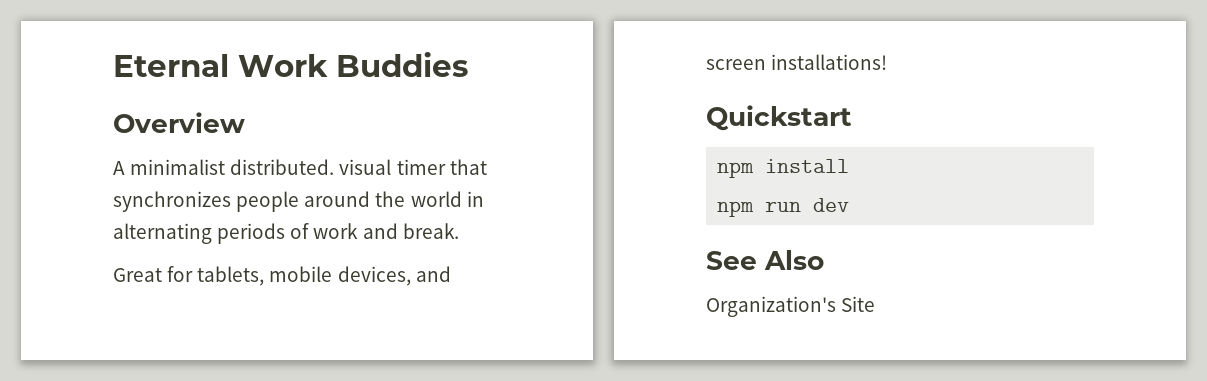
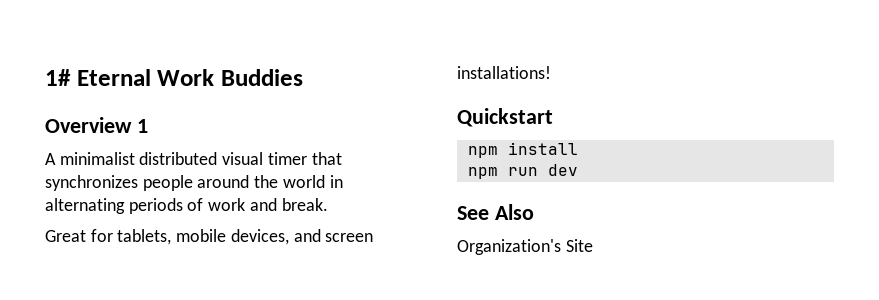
(113, 65) none -> [45,69,71,86] 1#
(245, 122) none -> [136,119,148,133] 1
[230,159,335,175] distributed. -> [139,152,218,165] distributed

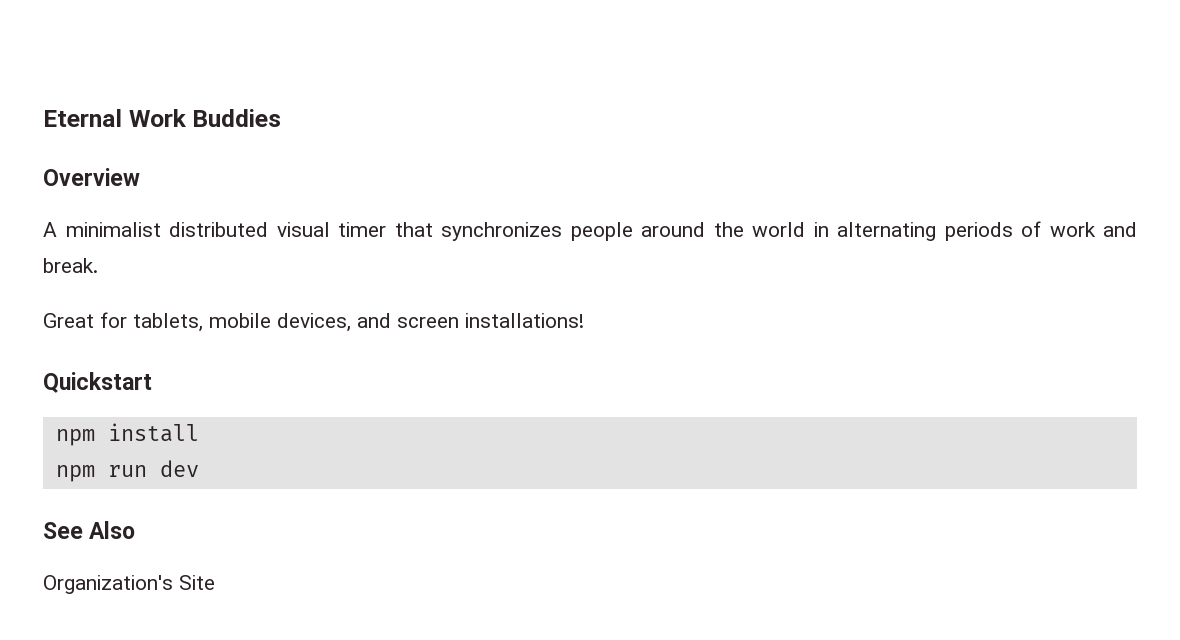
[45,69,71,86] 1# -> (43, 118) none
[136,119,148,133] 1 -> (140, 177) none

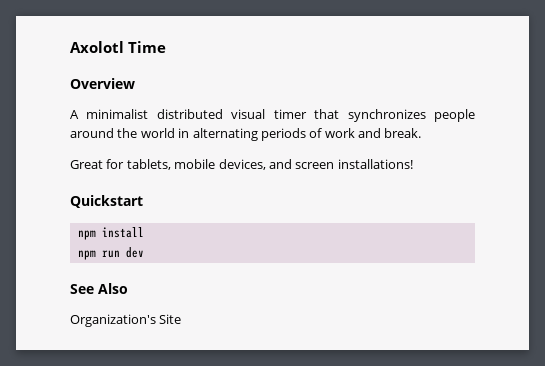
[43,109,282,127] Eternal Work Buddies -> [70,41,166,53] Axolotl Time

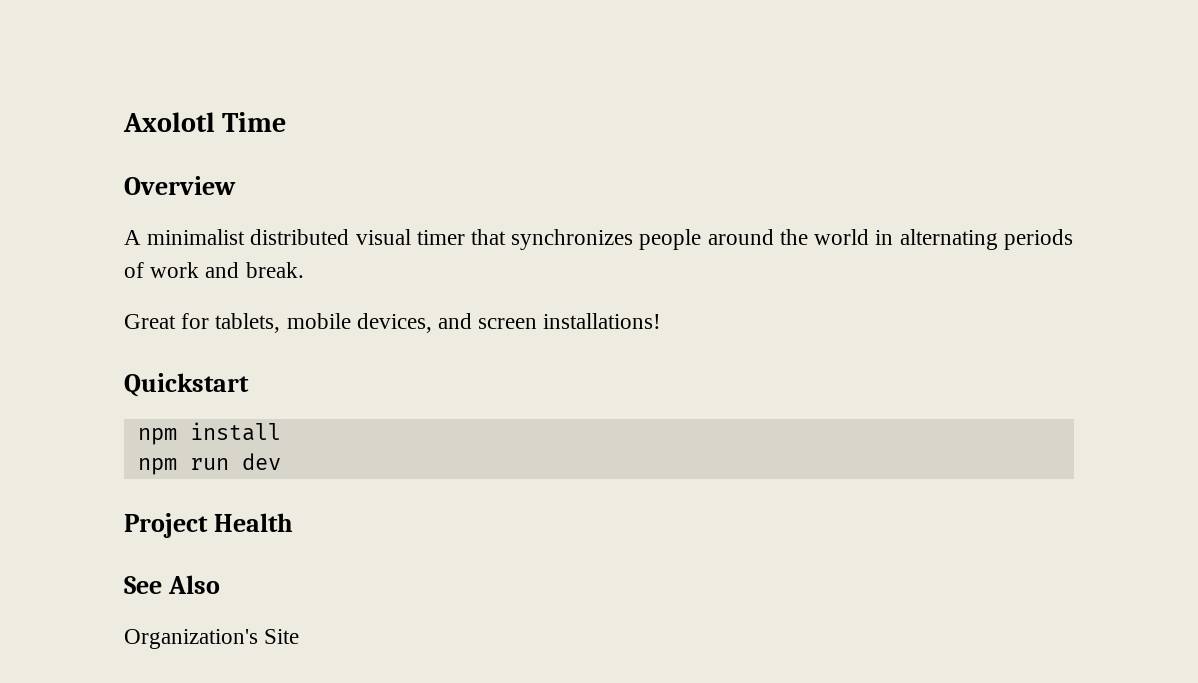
(144, 252) none -> [124,513,293,538] // Project Health

